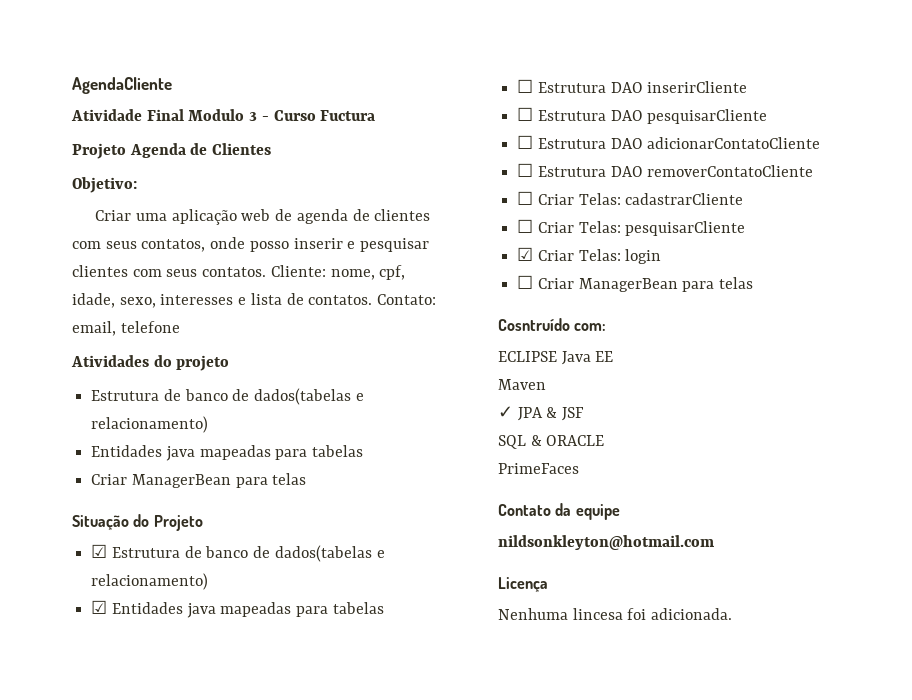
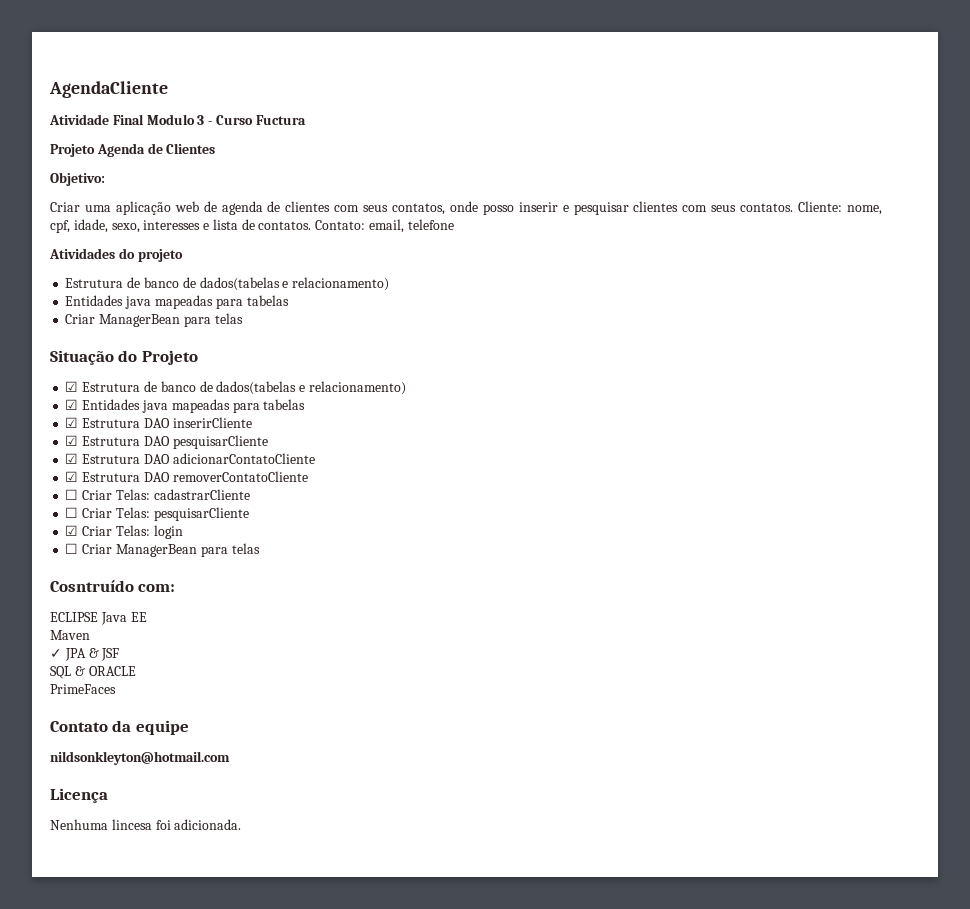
[517,79,534,93] ☐ -> [65,417,79,428] ☑
[517,107,534,121] ☐ -> [65,435,79,446] ☑
[517,135,534,149] ☐ -> [65,453,79,464] ☑
[517,163,534,177] ☐ -> [65,471,79,482] ☑

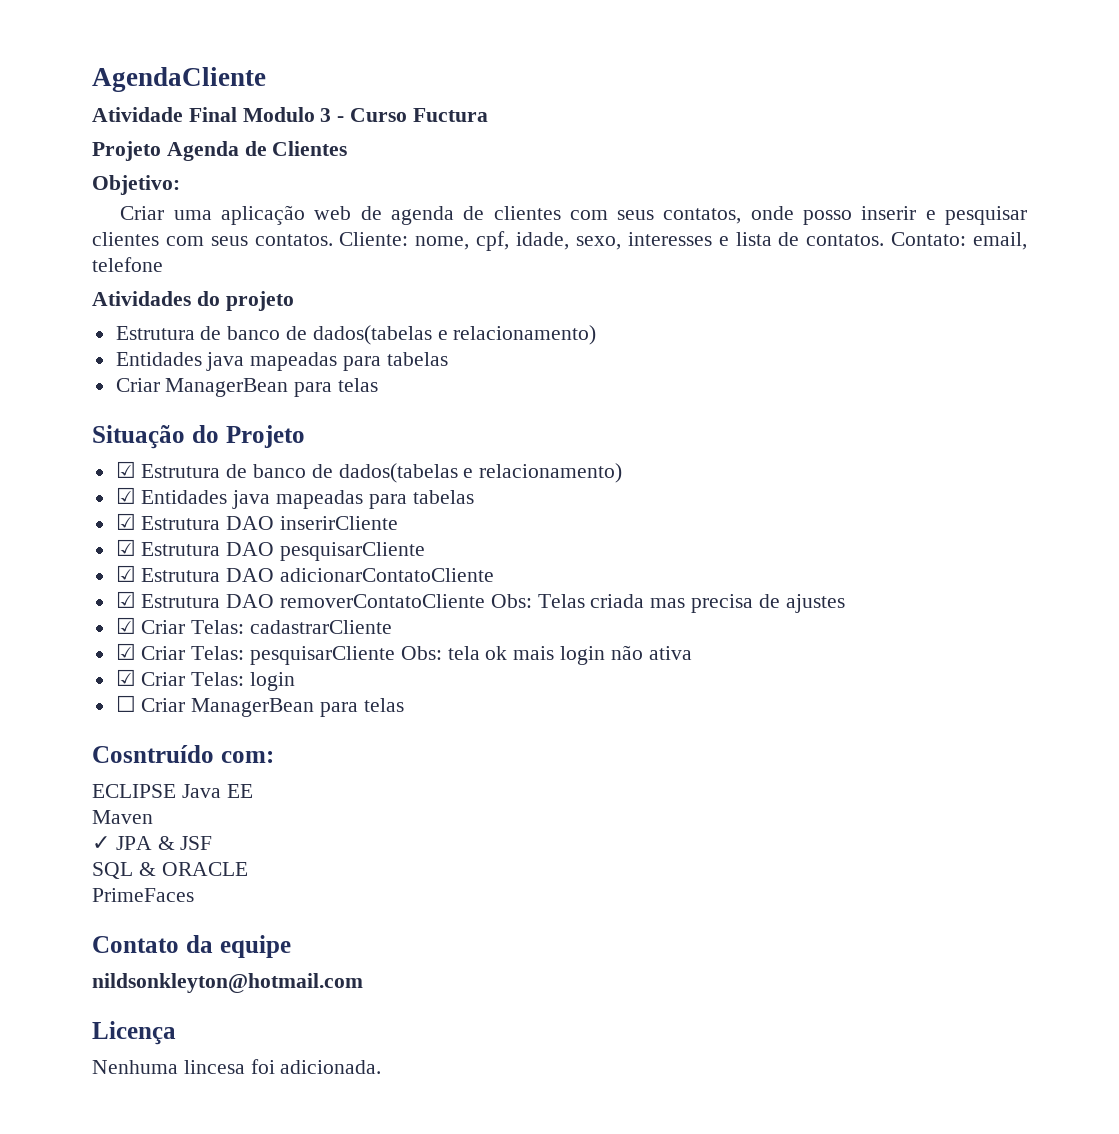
[65,489,79,500] // ☐ -> [490,594,845,613] [115,617,136,634] Obs: Telas criada mas precisa de ajustes // ☑
[65,507,79,518] ☐ -> [115,643,136,660] ☑
(249, 514) none -> [400,645,692,665] Obs: tela ok mais login não ativa

